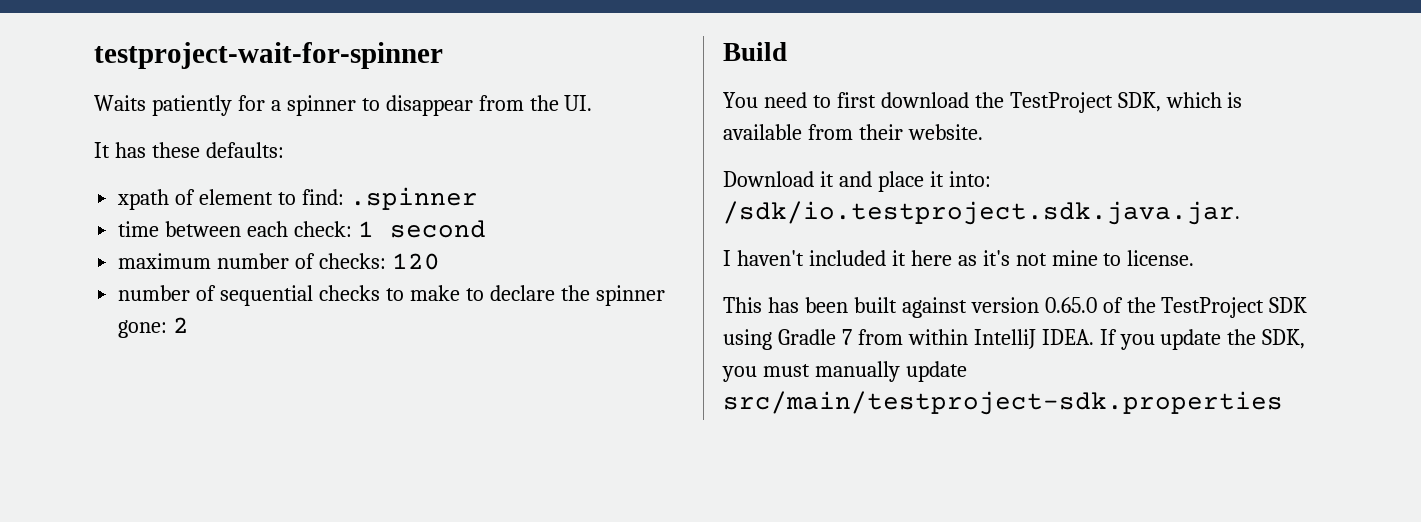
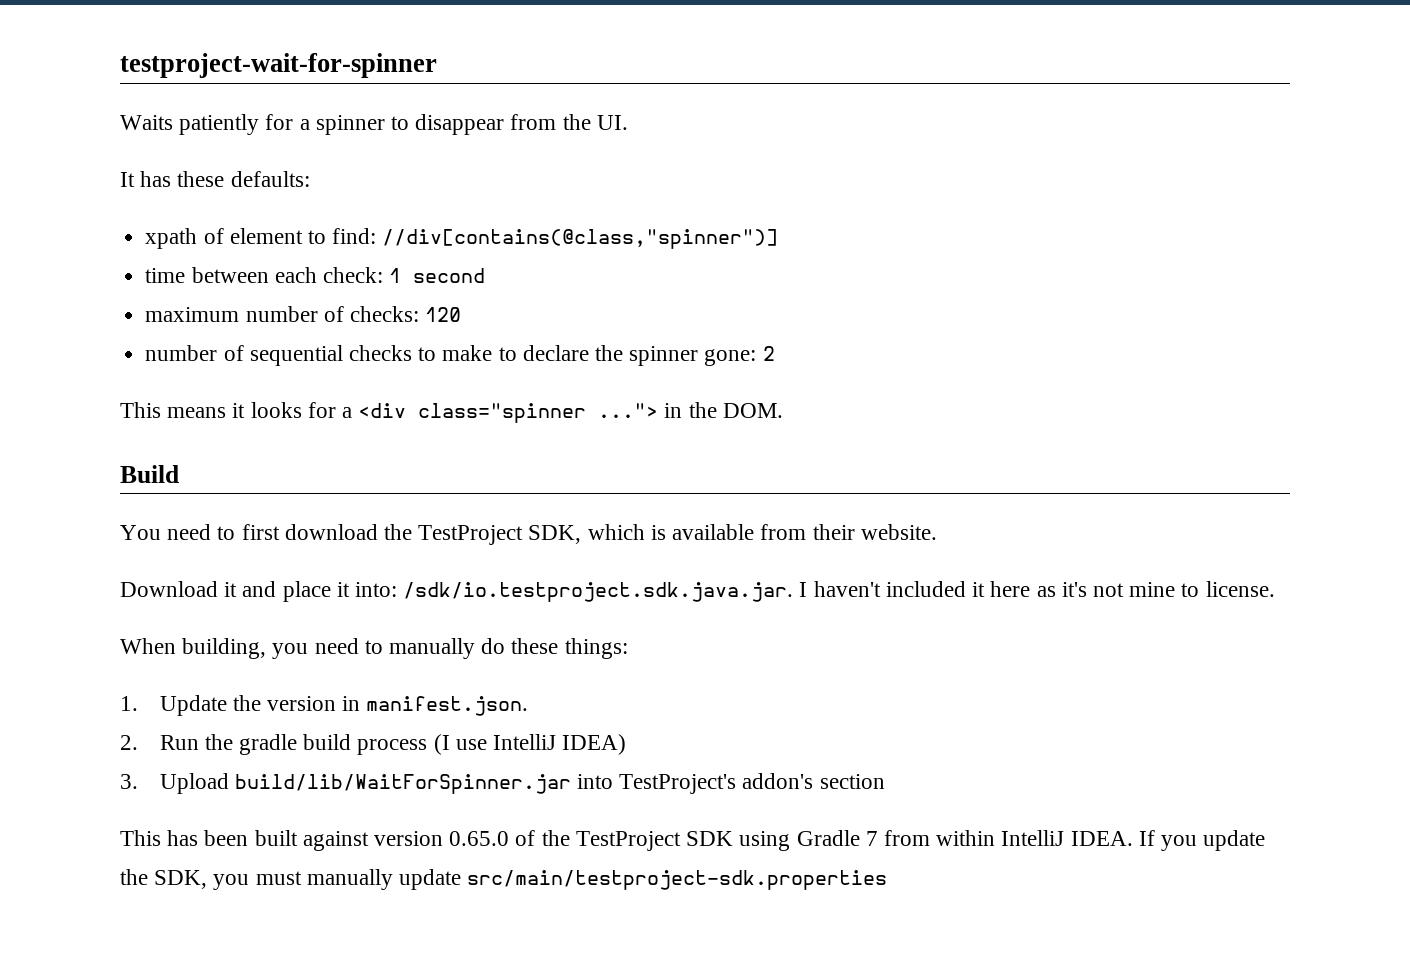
[349,187,478,210] .spinner -> [382,229,779,249] //div[contains(@class,"spinner")]
(190, 325) none -> [120,402,783,423] // This means it looks for a <div class="spinner ..."> in the DOM.
(1240, 213) // -> (794, 592) none
(1195, 258) none -> [120,638,628,659] [120,695,529,716] [120,734,627,755] [120,773,885,794] // When building, you need to manually do these things: // 1. Update the version in manifest.json. // 2. Run the gradle build process (I use IntelliJ IDEA) // 3. Upload build/lib/WaitForSpinner.jar into TestProject's addon's section

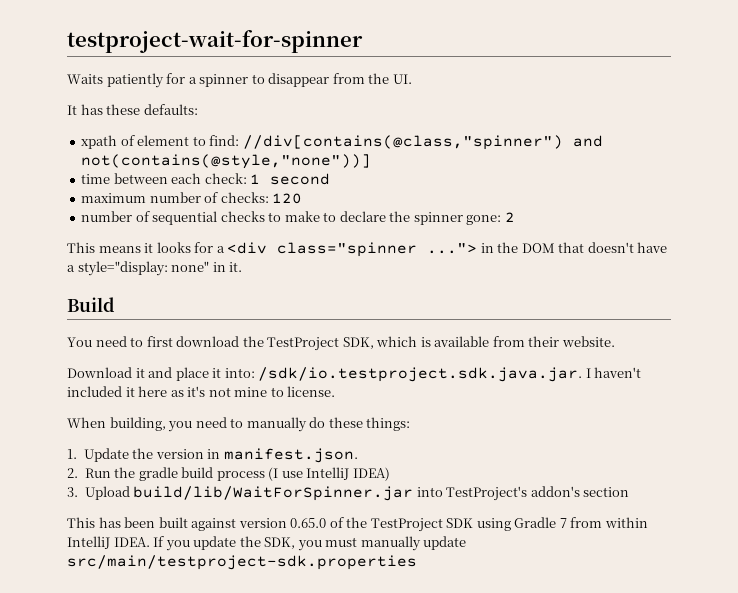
[382,229,779,249] //div[contains(@class,"spinner")] -> [242,135,603,150] [81,154,372,169] //div[contains(@class,"spinner") and not(contains(@style,"none"))]
[722,403,783,418] DOM. -> [521,242,668,253] [67,261,243,276] DOM that doesn't have a style="display: none" in it.

